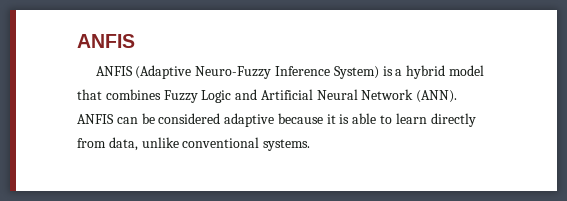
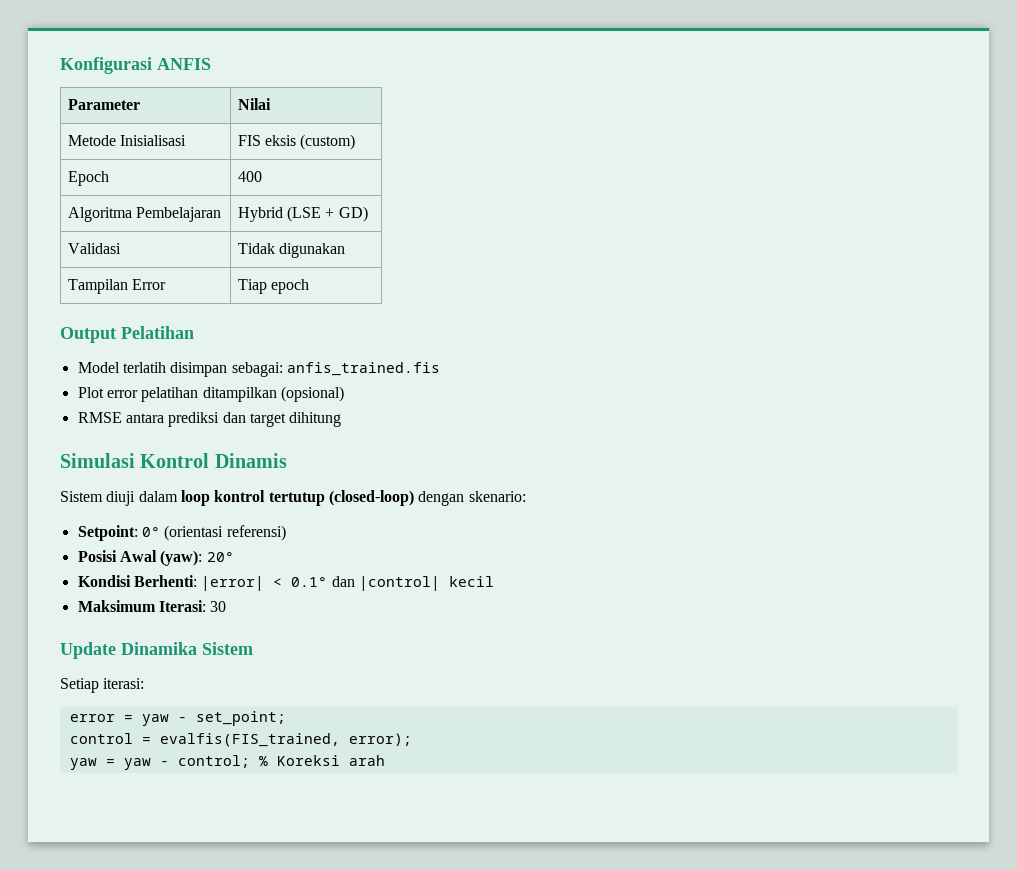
[77,34,135,48] [95,65,484,79] [77,89,458,103] [77,113,476,127] [77,137,311,151] ANFIS // ANFIS (Adaptive Neuro-Fuzzy Inference System) is a hybrid model that combines Fuzzy Logic and Artificial Neural Network (ANN). ANFIS can be considered adaptive because it is able to learn directly from data, unlike conventional systems. -> [60,57,211,74] [67,99,140,110] [237,98,271,110] [67,135,186,146] [237,134,356,150] [67,171,109,186] [237,171,262,182] [67,207,221,222] [237,206,368,222] [67,243,121,254] [237,243,345,258] [67,279,166,294] [237,279,309,294] [60,326,194,343] [77,362,440,377] [77,386,344,402] [77,412,342,427] [60,453,287,468] [60,490,526,506] [77,525,286,541] [77,550,234,566] [77,575,494,591] [77,600,227,612] [60,642,253,659] [60,678,145,693] [69,711,286,726] [69,733,412,747] [69,755,385,770] Konfigurasi ANFIS // Parameter | Nilai // Metode Inisialisasi | FIS eksis (custom) // Epoch | 400 // Algoritma Pembelajaran | Hybrid (LSE + GD) // Validasi | Tidak digunakan // Tampilan Error | Tiap epoch // Output Pelatihan // Model terlatih disimpan sebagai: anfis_trained.fis // Plot error pelatihan ditampilkan (opsional) // RMSE antara prediksi dan target dihitung // Simulasi Kontrol Dinamis // Sistem diuji dalam loop kontrol tertutup (closed-loop) dengan skenario: // Setpoint: 0° (orientasi referensi) // Posisi Awal (yaw): 20° // Kondisi Berhenti: |error| < 0.1° dan |control| kecil // Maksimum Iterasi: 30 // Update Dinamika Sistem // Setiap iterasi: // error = yaw - set_point; // control = evalfis(FIS_trained, error); // yaw = yaw - control; % Koreksi arah

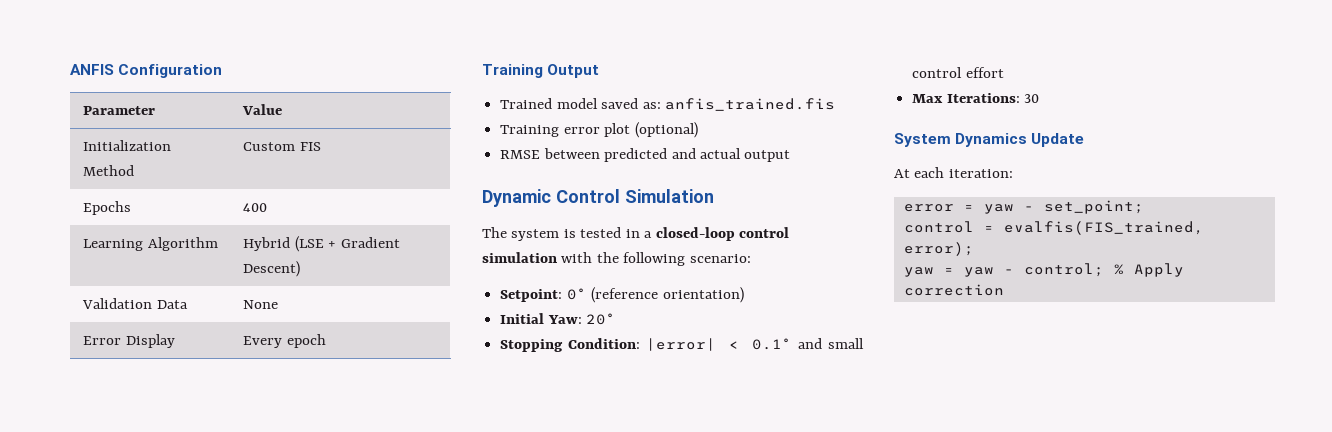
[60,57,152,74] Konfigurasi -> (70, 69) none
(211, 64) none -> [118,64,223,78] Configuration
[237,98,271,110] [67,135,186,146] [237,134,356,150] [67,171,109,186] Nilai // Metode Inisialisasi | FIS eksis (custom) // Epoch -> [242,104,283,115] [83,140,172,151] [83,165,135,176] [243,142,321,151] [83,201,132,215] Value // Initialization Method | Custom FIS // Epochs
[67,207,221,222] Algoritma Pembelajaran -> [83,237,218,251] Learning Algorithm
[338,206,368,222] [67,243,121,254] [237,243,345,258] [67,279,128,294] GD) // Validasi | Tidak digunakan // Tampilan -> [340,237,400,248] [243,261,301,277] [82,298,188,309] [243,300,279,309] Gradient Descent) // Validation Data | None //
[237,279,267,294] | Tiap -> [125,334,175,348] [243,336,283,348] Display | Every
(309, 286) none -> [482,64,543,78] Training
[121,326,194,339] [77,362,440,377] [77,386,344,402] [77,412,342,427] [60,453,287,468] [60,490,526,506] [77,525,286,541] [77,550,203,566] Pelatihan // Model terlatih disimpan sebagai: anfis_trained.fis // Plot error pelatihan ditampilkan (opsional) // RMSE antara prediksi dan target dihitung // Simulasi Kontrol Dinamis // Sistem diuji dalam loop kontrol tertutup (closed-loop) dengan skenario: // Setpoint: 0° (orientasi referensi) // Posisi Awal (yaw): -> [500,98,835,111] [500,122,698,138] [500,148,791,162] [482,189,714,207] [482,227,790,241] [482,252,751,266] [500,287,744,303] [500,313,582,324] // Trained model saved as: anfis_trained.fis // Training error plot (optional) // RMSE between predicted and actual output // Dynamic Control Simulation // The system is tested in a closed-loop control simulation with the following scenario: // Setpoint: 0° (reference orientation) // Initial Yaw:
[77,575,197,587] Kondisi Berhenti: -> [500,338,641,352] Stopping Condition:
[331,576,494,591] [77,600,206,612] dan |control| kecil // Maksimum Iterasi: -> [798,338,865,349] [912,67,1004,78] [912,93,1020,103] and small control effort // Max Iterations:
(227, 606) none -> [894,133,1028,147] System Dynamics
[121,642,253,655] [60,678,145,693] Dinamika Sistem // Setiap iterasi: -> [894,167,1013,178] // At each iteration:
[276,755,385,766] Koreksi arah -> [1133,263,1184,277] [903,284,1004,296] Apply correction

